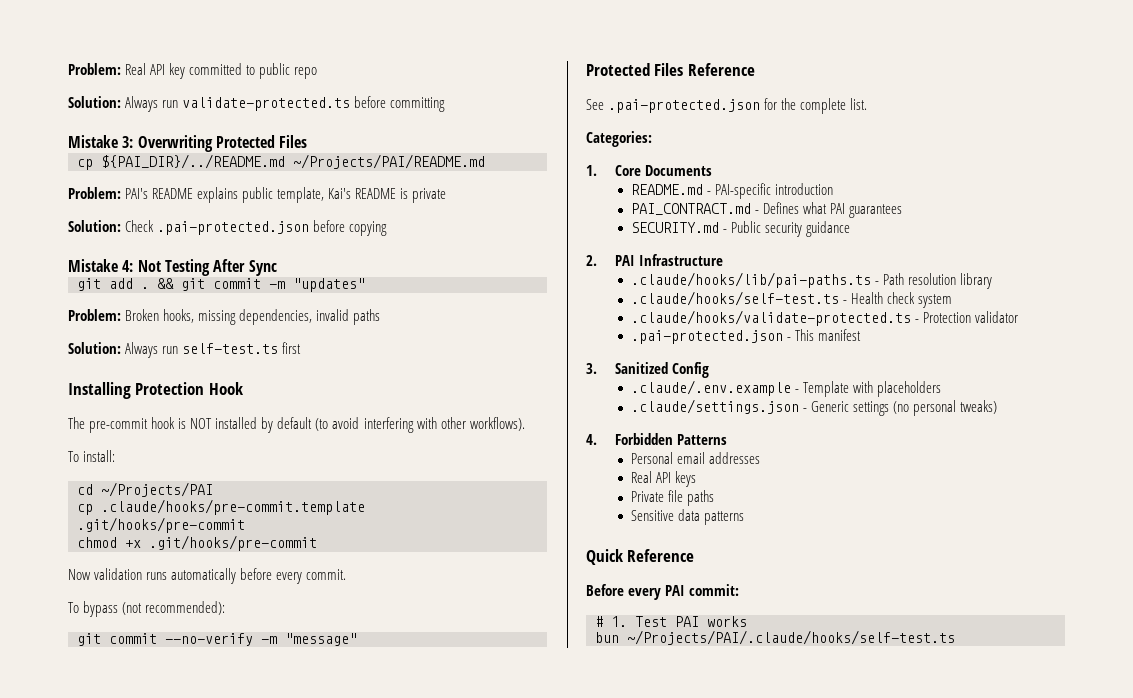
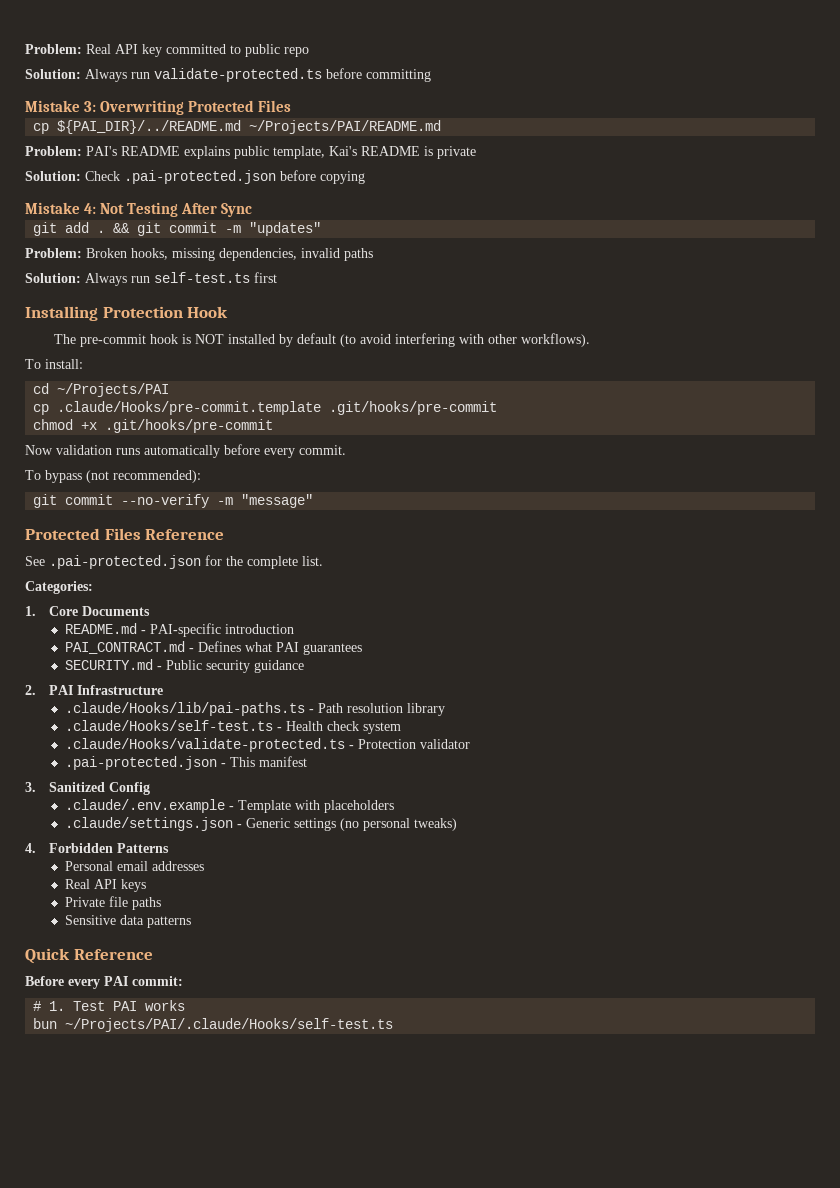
[101,499,365,515] .claude/hooks/pre-commit.template -> [57,401,322,415] .claude/Hooks/pre-commit.template
[631,272,872,288] .claude/hooks/lib/pai-paths.ts -> [64,702,305,716] .claude/Hooks/lib/pai-paths.ts
[631,291,840,306] .claude/hooks/self-test.ts -> [64,720,273,731] .claude/Hooks/self-test.ts
[631,310,912,326] .claude/hooks/validate-protected.ts -> [64,738,345,752] .claude/Hooks/validate-protected.ts
[627,630,955,645] ~/Projects/PAI/.claude/hooks/self-test.ts -> [65,1018,394,1032] ~/Projects/PAI/.claude/Hooks/self-test.ts

